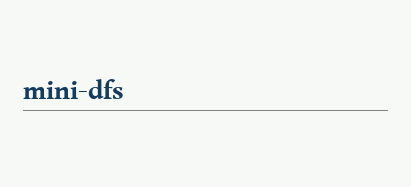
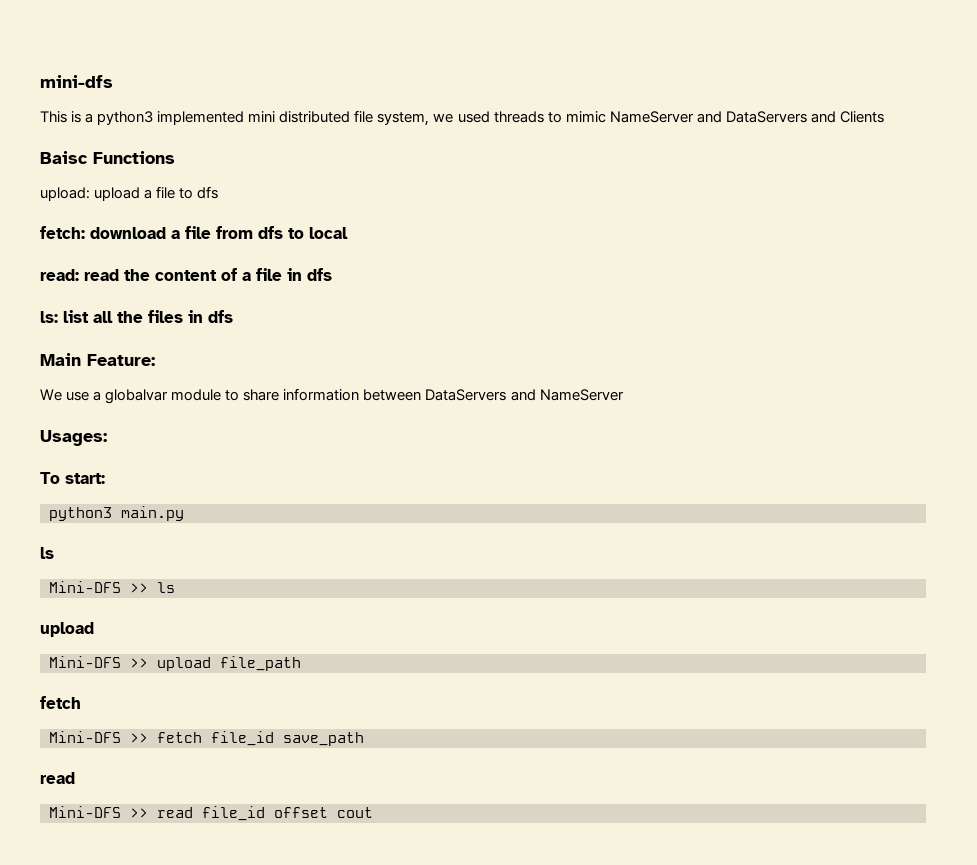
(124, 89) none -> [40,110,884,126] [40,151,175,164] [40,186,219,201] [40,226,348,239] [40,268,332,281] [40,310,233,323] [40,353,155,366] [40,388,624,404] [40,430,107,446] [40,472,105,484] [49,506,184,521] [40,547,54,559] [49,581,175,593] [40,622,94,637] [49,656,301,671] [40,696,81,709] [49,731,364,746] [40,772,75,784] [49,806,373,821] // This is a python3 implemented mini distributed file system, we used threads to mimic NameServer and DataServers and Clients // Baisc Functions // upload: upload a file to dfs // fetch: download a file from dfs to local // read: read the content of a file in dfs // ls: list all the files in dfs // Main Feature: // We use a globalvar module to share information between DataServers and NameServer // Usages: // To start: // python3 main.py // ls // Mini-DFS >> ls // upload // Mini-DFS >> upload file_path // fetch // Mini-DFS >> fetch file_id save_path // read // Mini-DFS >> read file_id offset cout

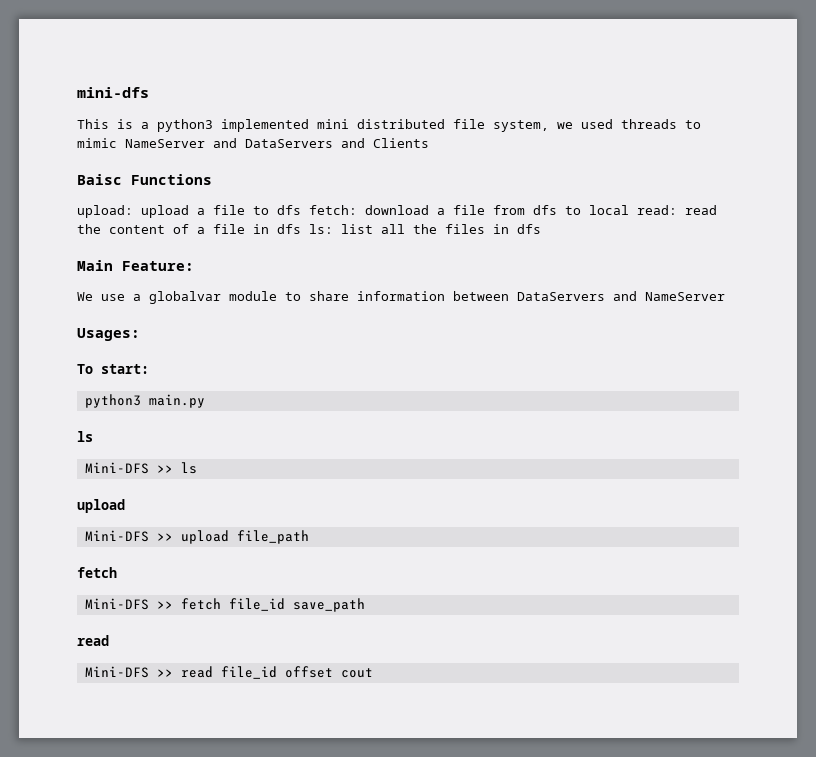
(219, 192) // -> (301, 210) none
(348, 233) // -> (629, 210) none
(332, 274) // -> (301, 229) none

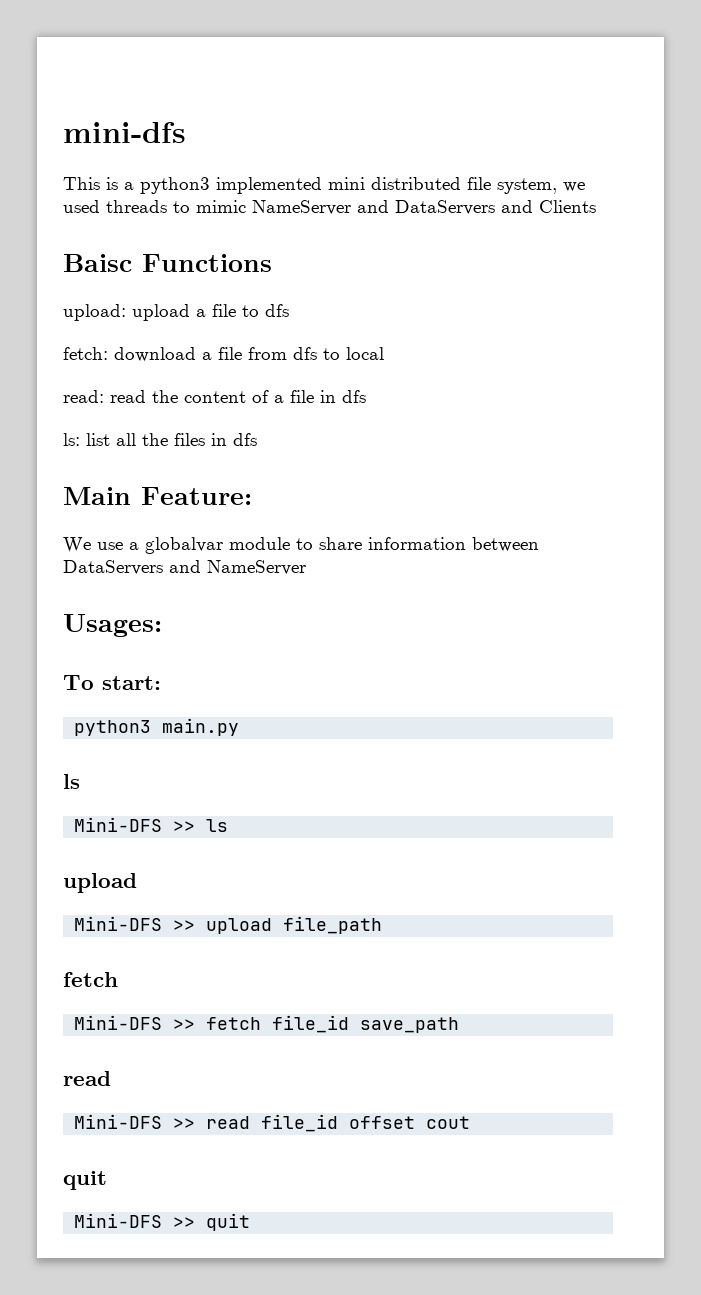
(301, 210) none -> (289, 310) //
(629, 210) none -> (384, 353) //
(301, 229) none -> (366, 396) //
(373, 673) none -> [63,1171,107,1190] [74,1213,251,1231] // quit // Mini-DFS >> quit

